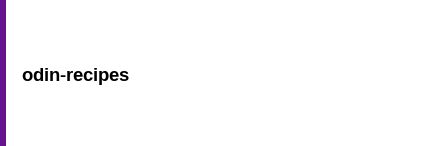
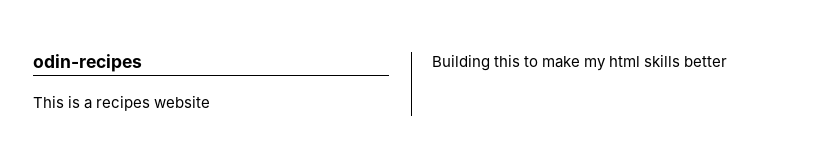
(129, 76) none -> [33,95,211,111] [432,54,728,71] // This is a recipes website // Building this to make my html skills better

